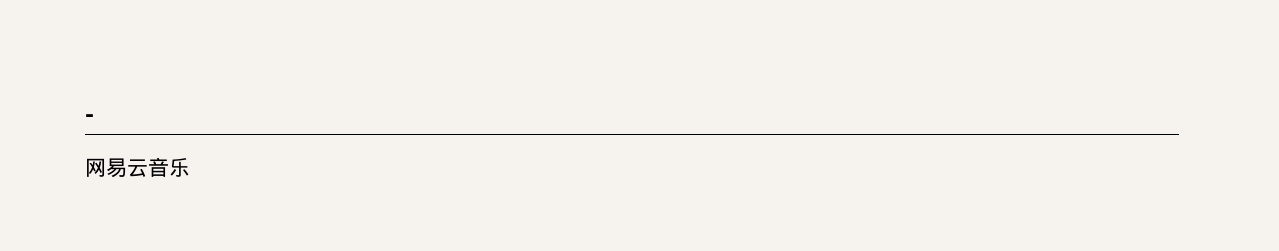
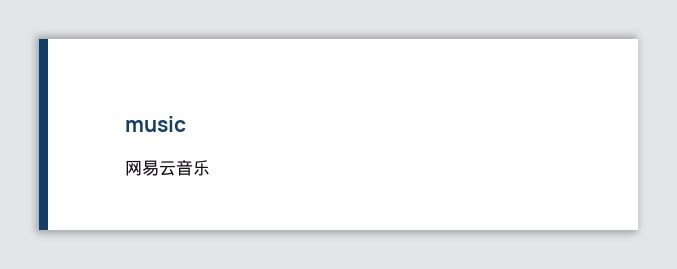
[85,114,94,123] - -> [125,116,186,132] music

